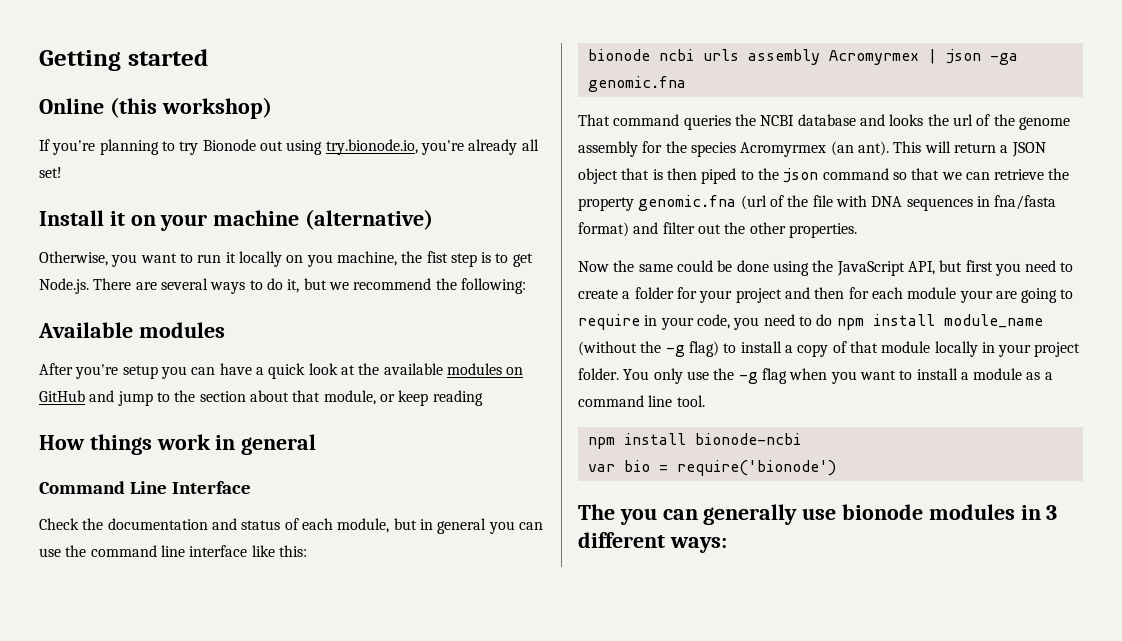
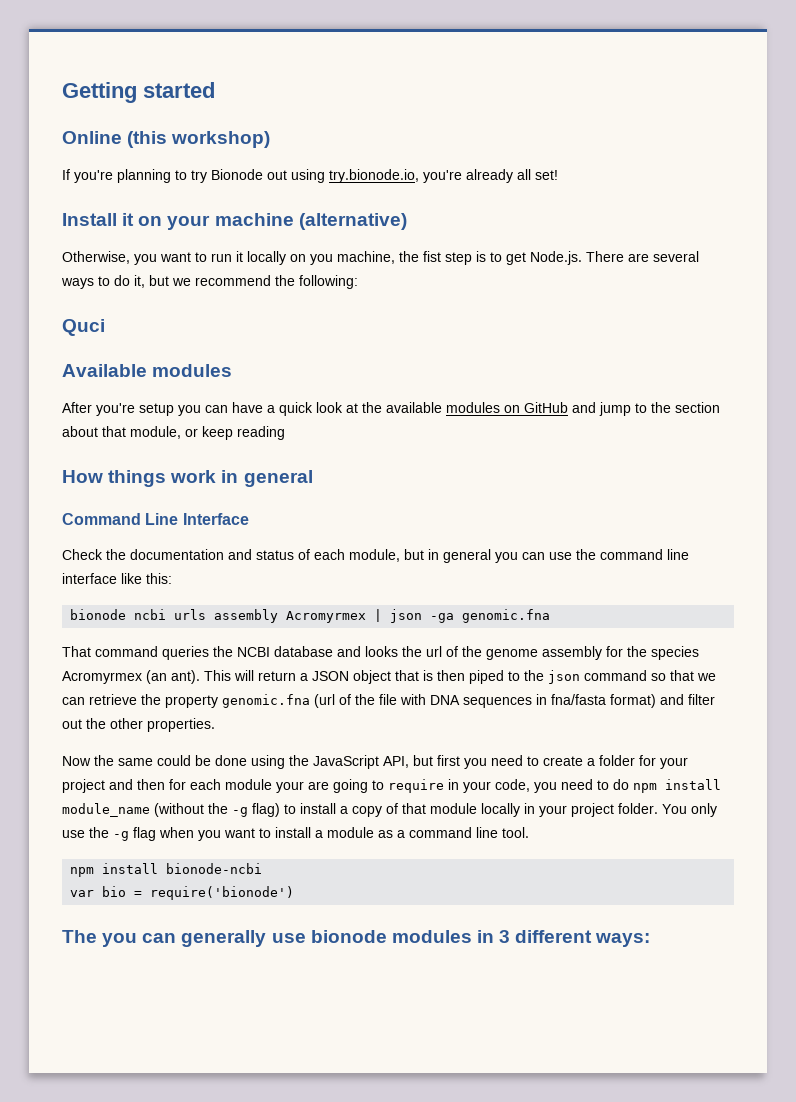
(526, 286) none -> [62,319,105,336] // Quci

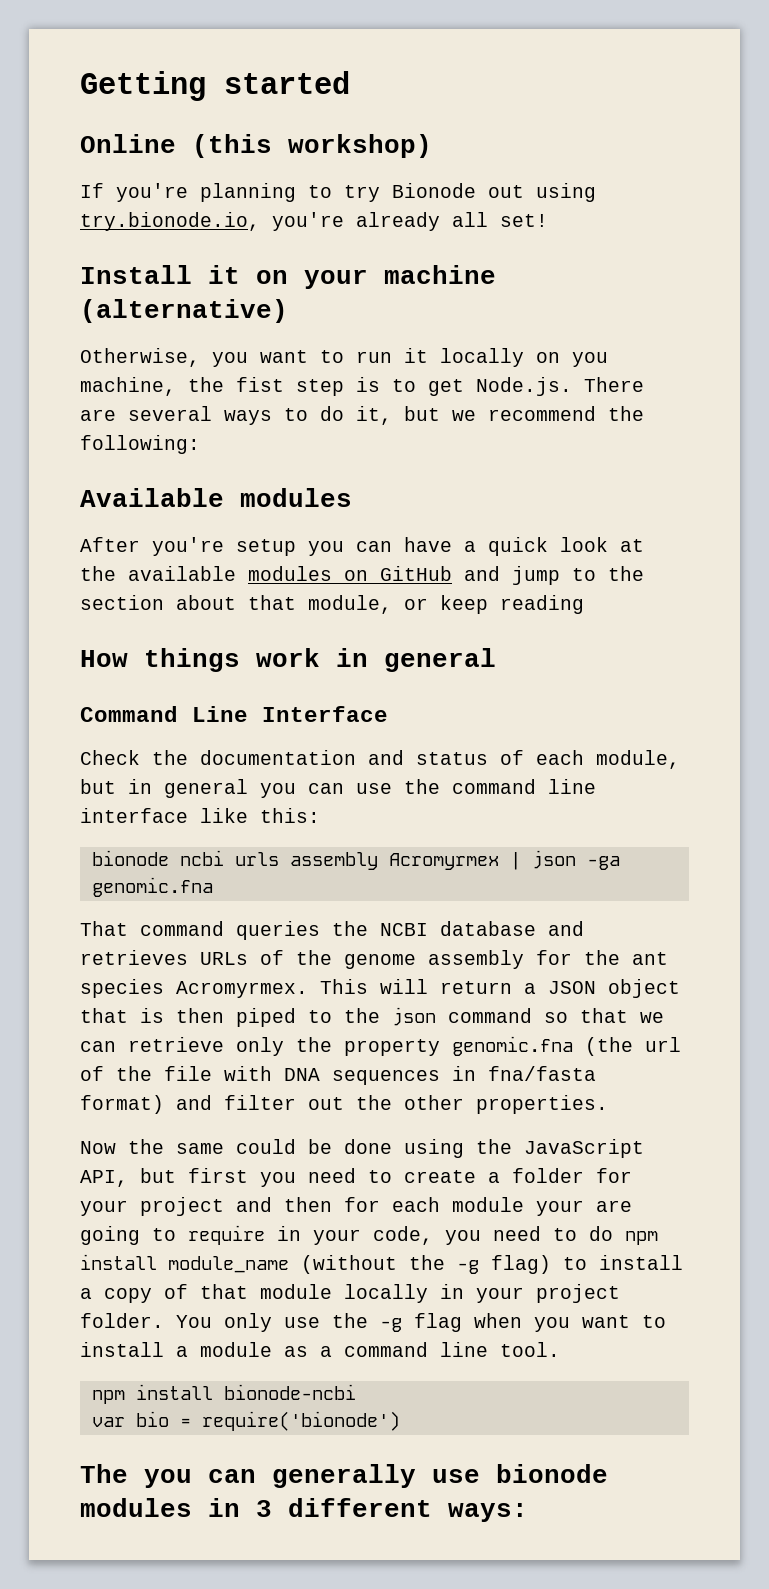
[62,319,105,336] // Quci -> (200, 444) none
[365,646,442,657] looks the url -> [80,950,248,965] retrieves URLs
[651,646,699,660] [62,670,200,684] species Acromyrmex (an ant). -> [632,952,668,965] [80,979,308,998] ant species Acromyrmex.
(137, 699) none -> [236,1037,284,1056] only
[314,694,335,708] (url -> [585,1037,681,1056] (the url

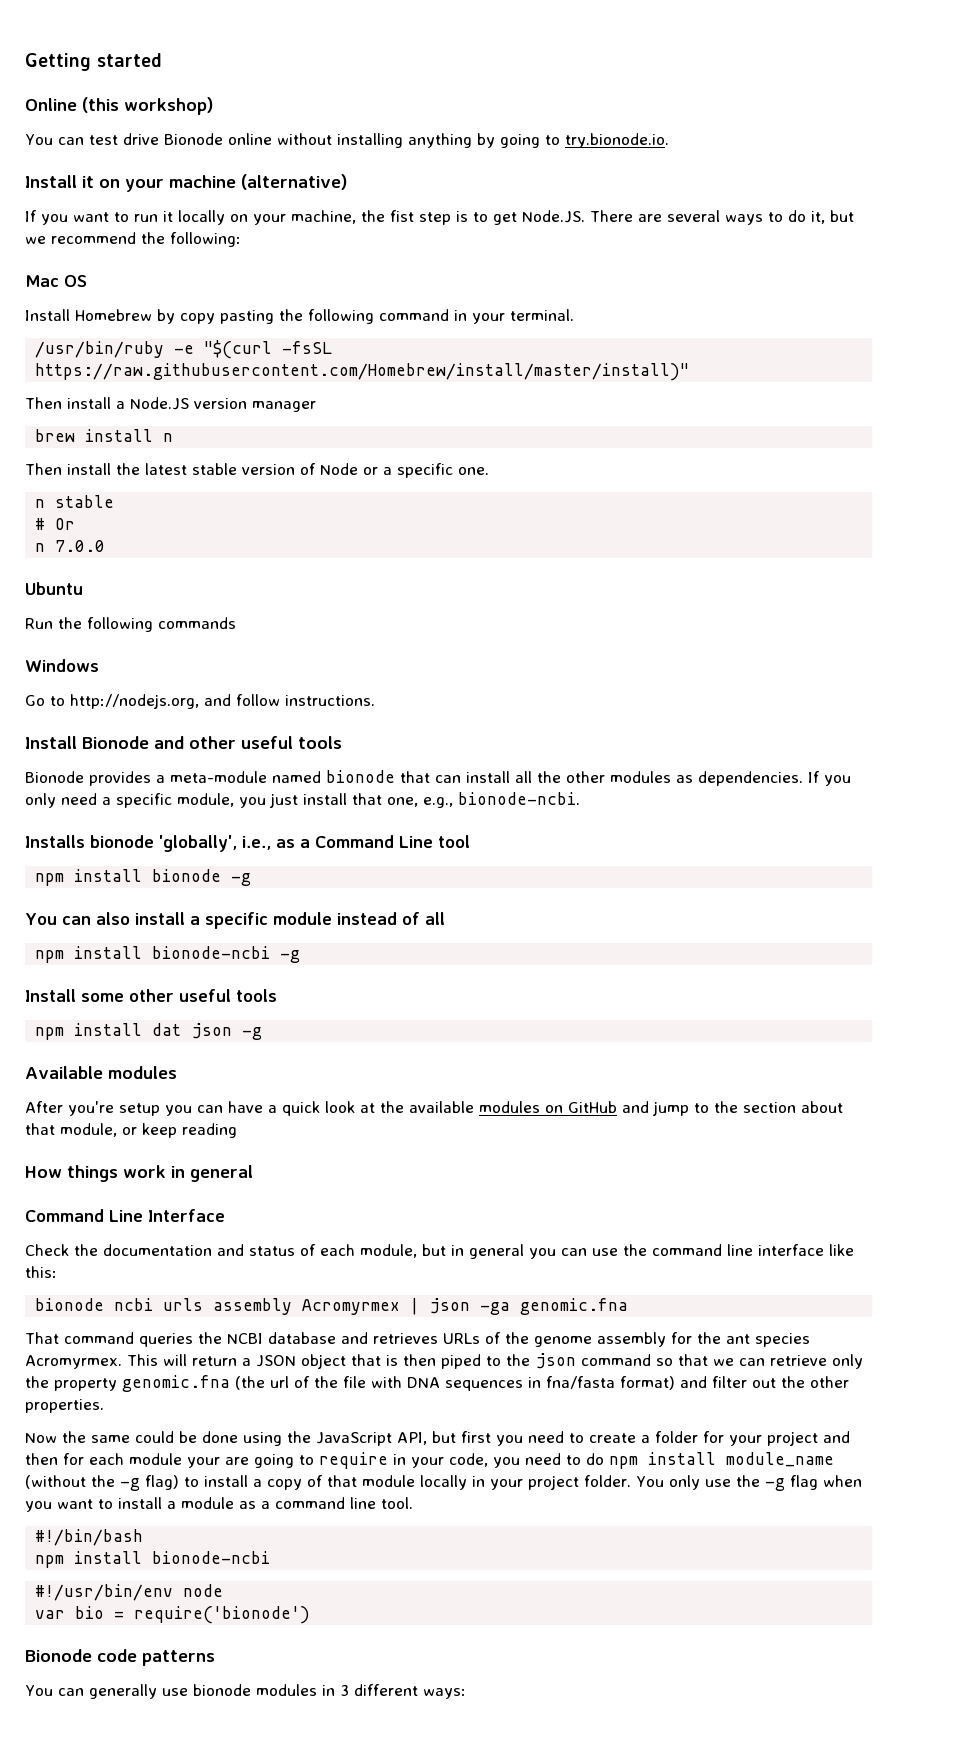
[80,183,596,202] [80,212,548,231] If you're planning to try Bionode out using try.bionode.io, you're already all set! -> [25,133,669,148] You can test drive Bionode online without installing anything by going to try.bionode.io.
[80,348,200,367] Otherwise, -> [25,210,37,222] If
[572,352,608,367] you -> [253,214,286,225] your
[476,377,572,396] Node.js. -> [522,210,585,223] Node.JS.
(200, 444) none -> [25,275,87,287] [25,309,574,324] [35,340,333,359] [35,363,690,381] [25,397,316,412] [35,429,174,442] [25,463,489,478] [35,495,115,508] [35,518,76,530] [35,540,106,552] [25,582,83,595] [25,617,236,632] [25,659,99,672] [25,694,375,709] [25,736,342,749] [25,770,851,786] [25,792,580,808] [25,835,470,852] [35,869,252,886] [25,912,445,929] [35,946,301,963] [25,989,277,1002] [35,1023,263,1040] // Mac OS // Install Homebrew by copy pasting the following command in your terminal. // /usr/bin/ruby -e "$(curl -fsSL https://raw.githubusercontent.com/Homebrew/install/master/install)" // Then install a Node.JS version manager // brew install n // Then install the latest stable version of Node or a specific one. // n stable // # Or // n 7.0.0 // Ubuntu // Run the following commands // Windows // Go to http://nodejs.org, and follow instructions. // Install Bionode and other useful tools // Bionode provides a meta-module named bionode that can install all the other modules as dependencies. If you only need a specific module, you just install that one, e.g., bionode-ncbi. // Installs bionode 'globally', i.e., as a Command Line tool // npm install bionode -g // You can also install a specific module instead of all // npm install bionode-ncbi -g // Install some other useful tools // npm install dat json -g
[91,1384,356,1404] // npm install bionode-ncbi -> [35,1529,144,1546] [35,1551,271,1568] [35,1584,224,1601] // #!/bin/bash // npm install bionode-ncbi // #!/usr/bin/env node
[80,1464,192,1488] The you -> [25,1649,215,1666] [25,1685,53,1696] Bionode code patterns // You

